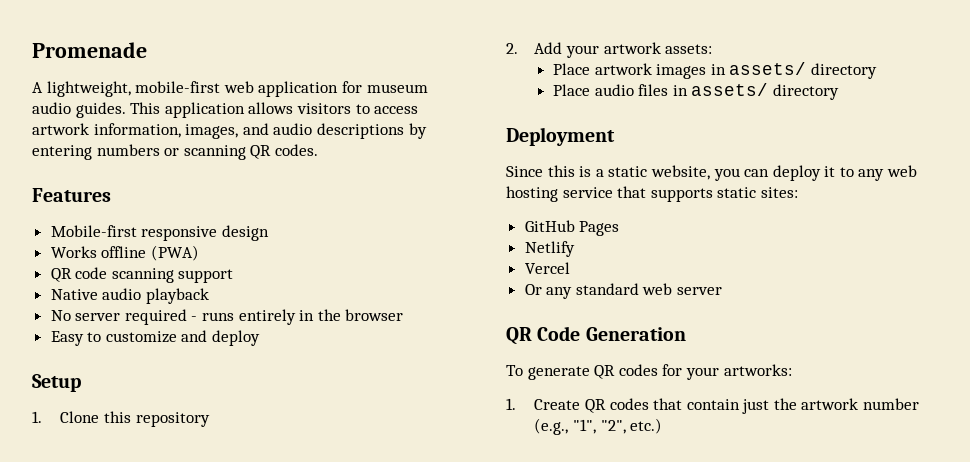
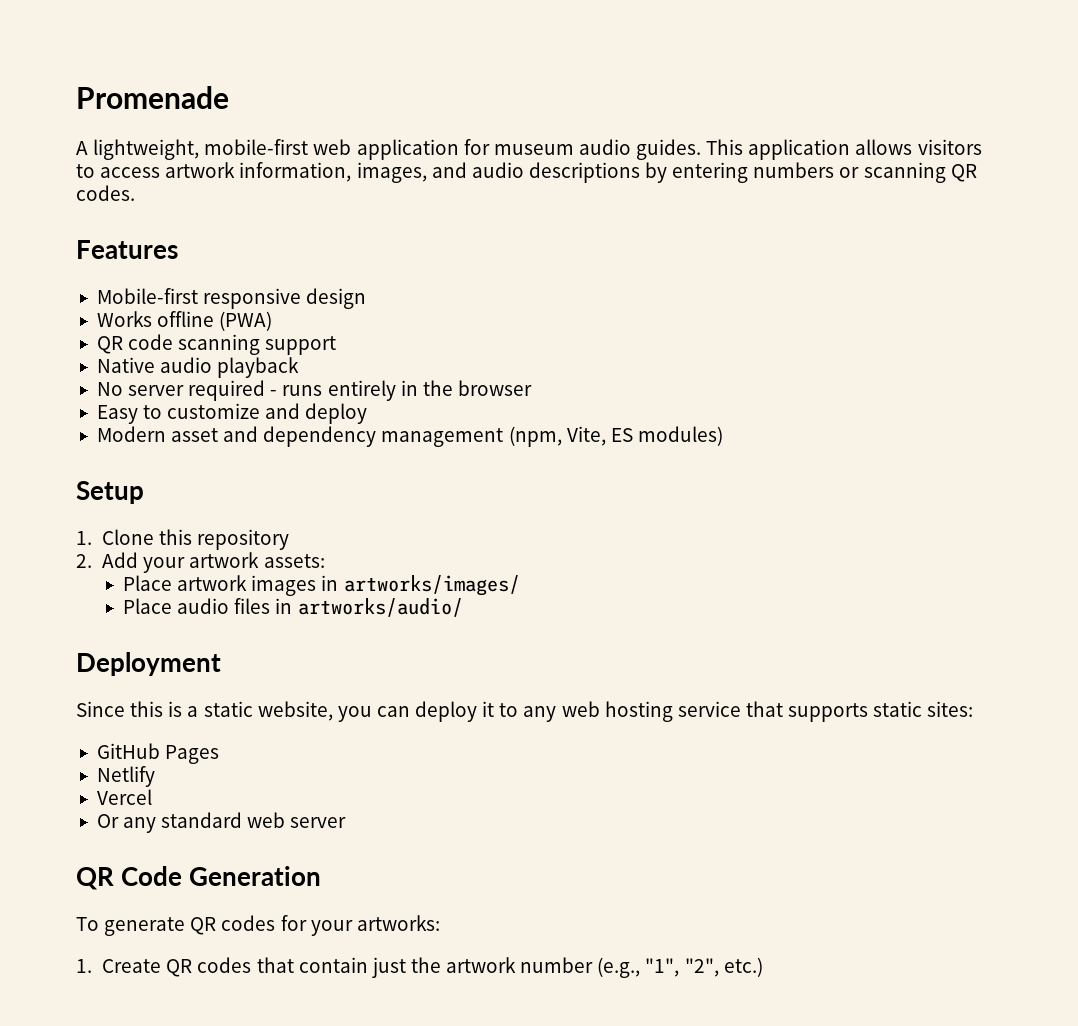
(261, 338) none -> [96,426,723,447] // Modern asset and dependency management (npm, Vite, ES modules)
[729,62,877,79] assets/ directory -> [343,575,520,596] artworks/images/
[691,83,839,100] assets/ directory -> [297,598,463,617] artworks/audio/

